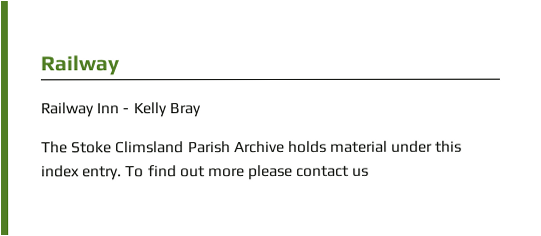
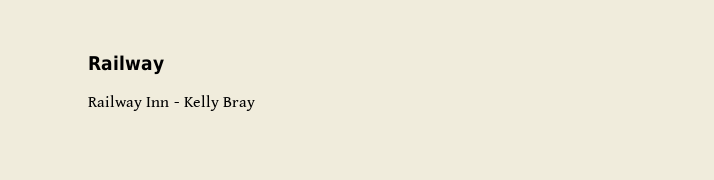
[41,140,463,154] [41,164,370,181] // The Stoke Climsland Parish Archive holds material under this index entry. To find out more please contact us -> (256, 104) none

